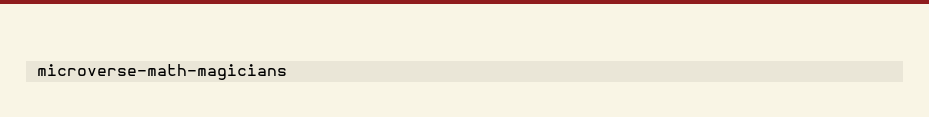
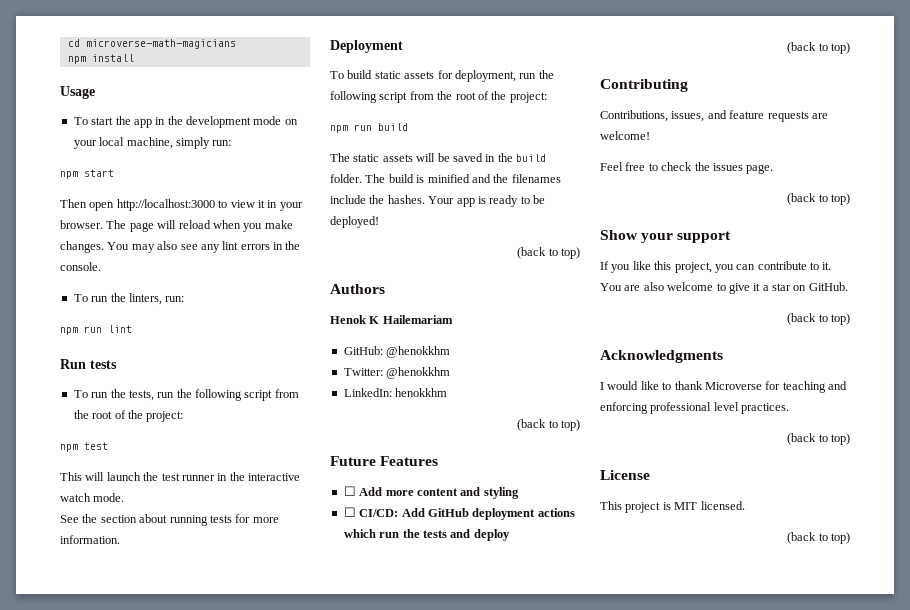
(37, 72) none -> [67,39,80,47] cd
(288, 72) none -> [67,54,134,64] [60,86,95,99] [73,116,298,128] [73,137,232,149] [60,169,114,179] [60,199,303,211] [60,220,293,232] [60,241,301,253] [60,262,101,271] [73,293,185,305] [60,325,132,335] [60,359,117,369] [73,389,299,401] [73,410,184,422] [60,442,108,452] [60,472,300,481] [60,493,125,502] [60,514,279,526] [60,535,120,544] [330,40,403,53] [330,70,554,82] [330,91,547,103] [330,123,408,133] [330,153,546,162] [330,174,561,183] [330,195,545,207] [330,216,379,228] [517,247,580,259] [330,284,385,294] [330,315,453,324] [343,346,451,358] [343,367,451,379] [343,388,448,397] [517,419,580,431] [330,456,439,466] [343,486,519,499] [343,507,575,520] [343,529,510,541] [787,42,850,54] [600,79,688,92] [600,110,828,122] [600,131,650,140] [600,162,774,174] [787,193,850,205] [600,230,732,243] [600,261,832,273] [600,282,848,294] [787,313,850,325] [600,350,723,363] [600,381,847,393] [600,402,790,414] [787,433,850,445] [600,470,650,480] [600,501,745,513] [787,532,850,544] // npm install // Usage // To start the app in the development mode on your local machine, simply run: // npm start // Then open http://localhost:3000 to view it in your browser. The page will reload when you make changes. You may also see any lint errors in the console. // To run the linters, run: // npm run lint // Run tests // To run the tests, run the following script from the root of the project: // npm test // This will launch the test runner in the interactive watch mode. // See the section about running tests for more information. // Deployment // To build static assets for deployment, run the following script from the root of the project: // npm run build // The static assets will be saved in the build folder. The build is minified and the filenames include the hashes. Your app is ready to be deployed! // (back to top) // Authors // Henok K Hailemariam // GitHub: @henokkhm // Twitter: @henokkhm // LinkedIn: henokkhm // (back to top) // Future Features // ☐ Add more content and styling // ☐ CI/CD: Add GitHub deployment actions which run the tests and deploy // (back to top) // Contributing // Contributions, issues, and feature requests are welcome! // Feel free to check the issues page. // (back to top) // Show your support // If you like this project, you can contribute to it. You are also welcome to give it a star on GitHub. // (back to top) // Acknowledgments // I would like to thank Microverse for teaching and enforcing professional level practices. // (back to top) // License // This project is MIT licensed. // (back to top)

